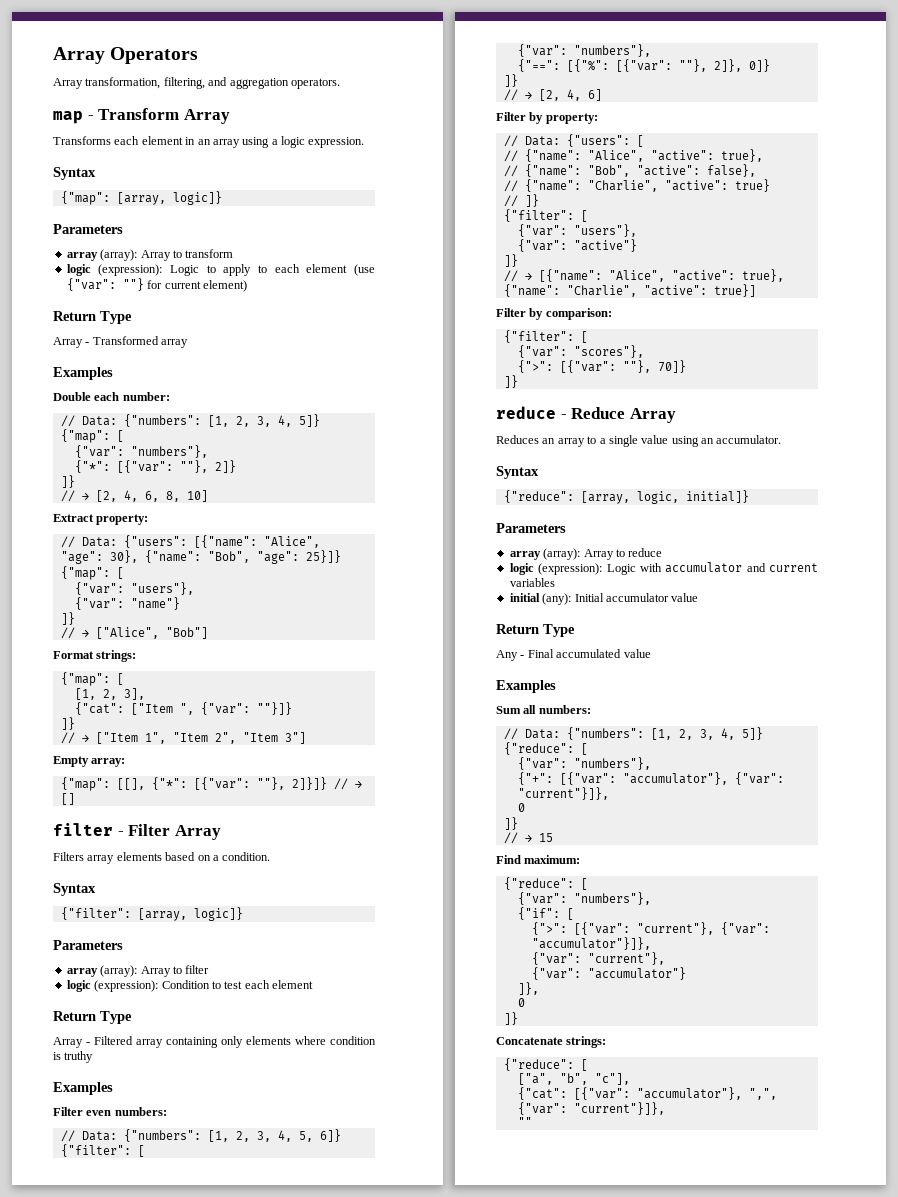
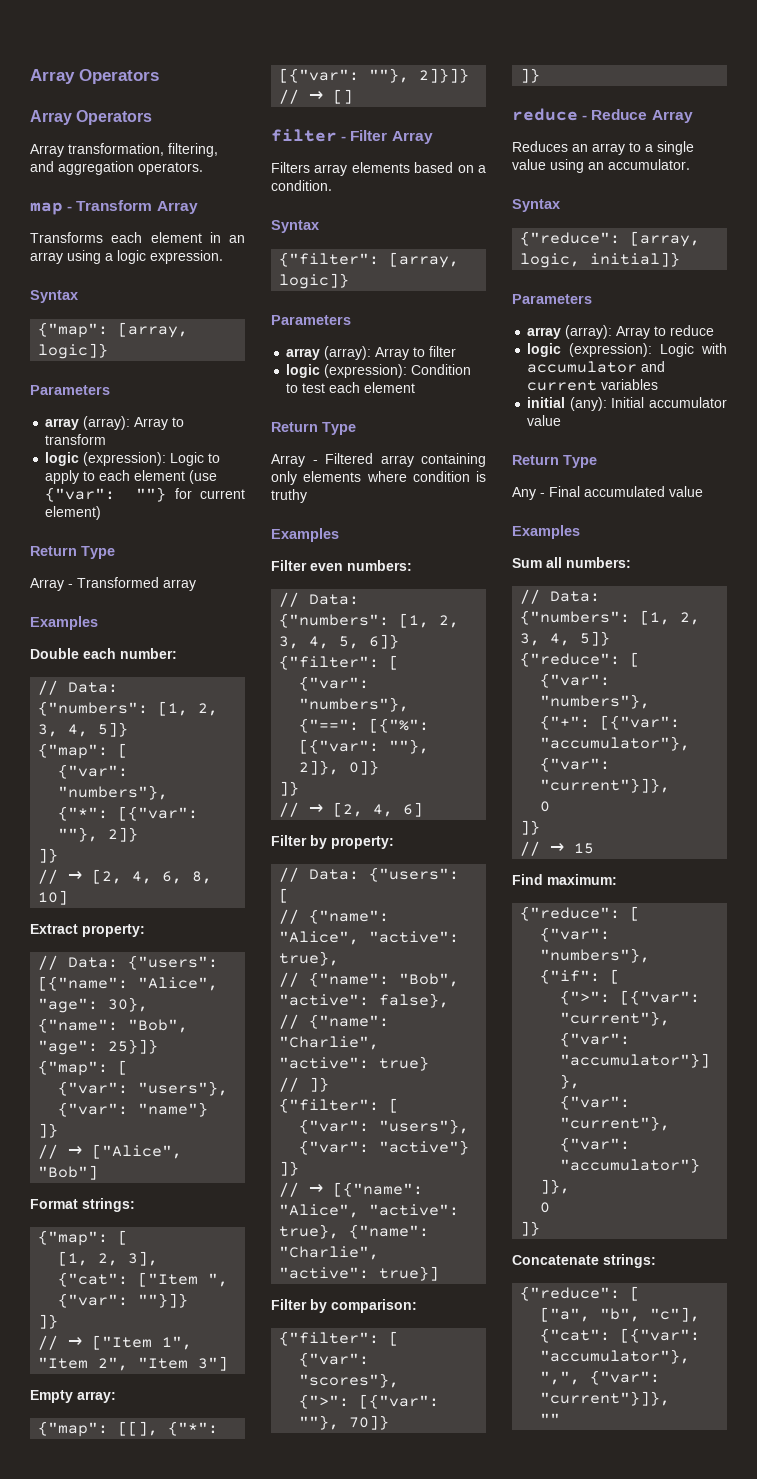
[53,47,199,64] Array Operators -> [30,69,159,84] [30,110,153,125] Array Operators // Array Operators

